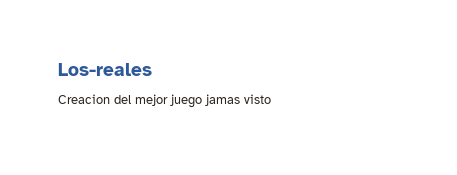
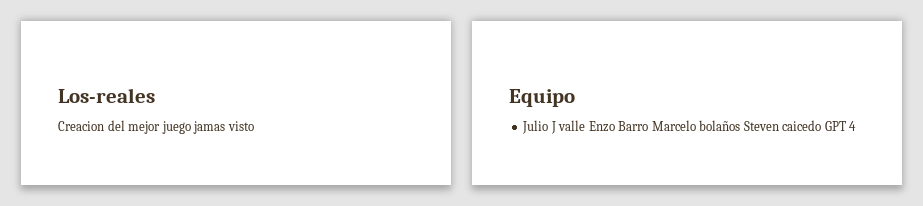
(271, 99) none -> [509,89,575,107] [522,120,857,134] // Equipo // Julio J valle Enzo Barro Marcelo bolaños Steven caicedo GPT 4

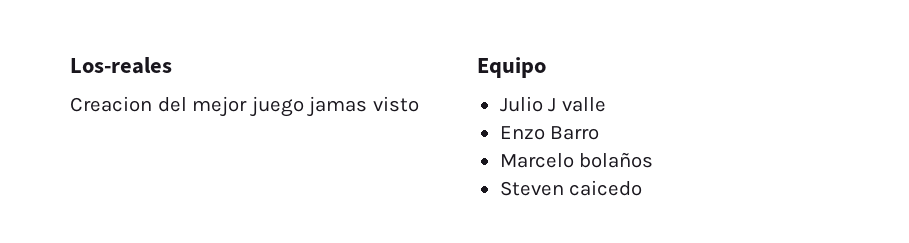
(586, 125) none -> (606, 104) //
(649, 126) none -> (600, 133) //
(741, 125) none -> (654, 160) //
[824,121,857,131] GPT 4 -> (643, 188) none

